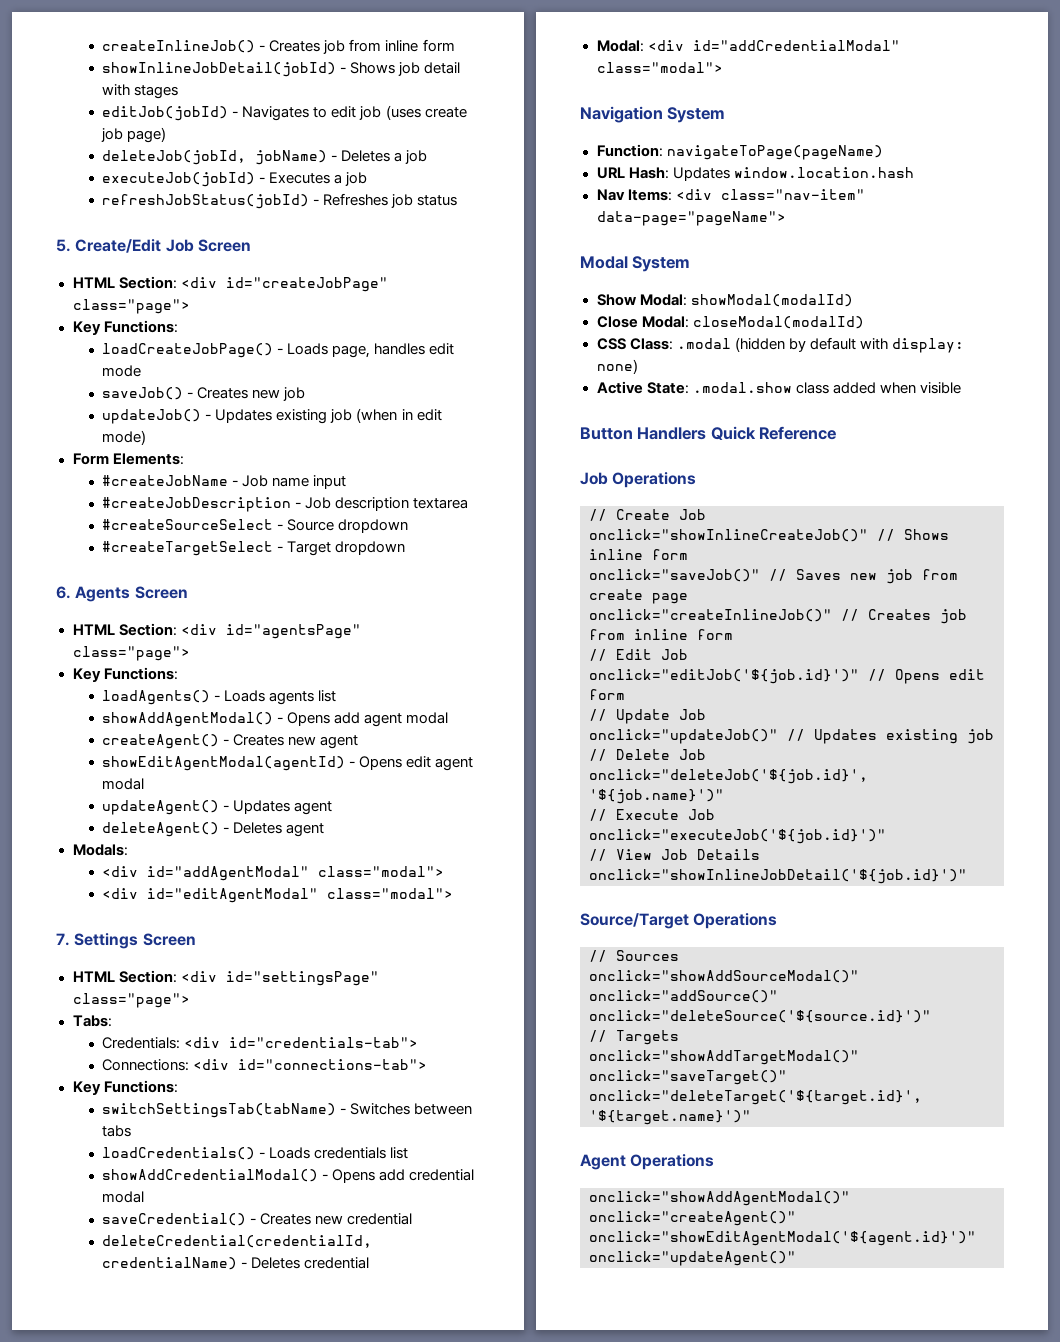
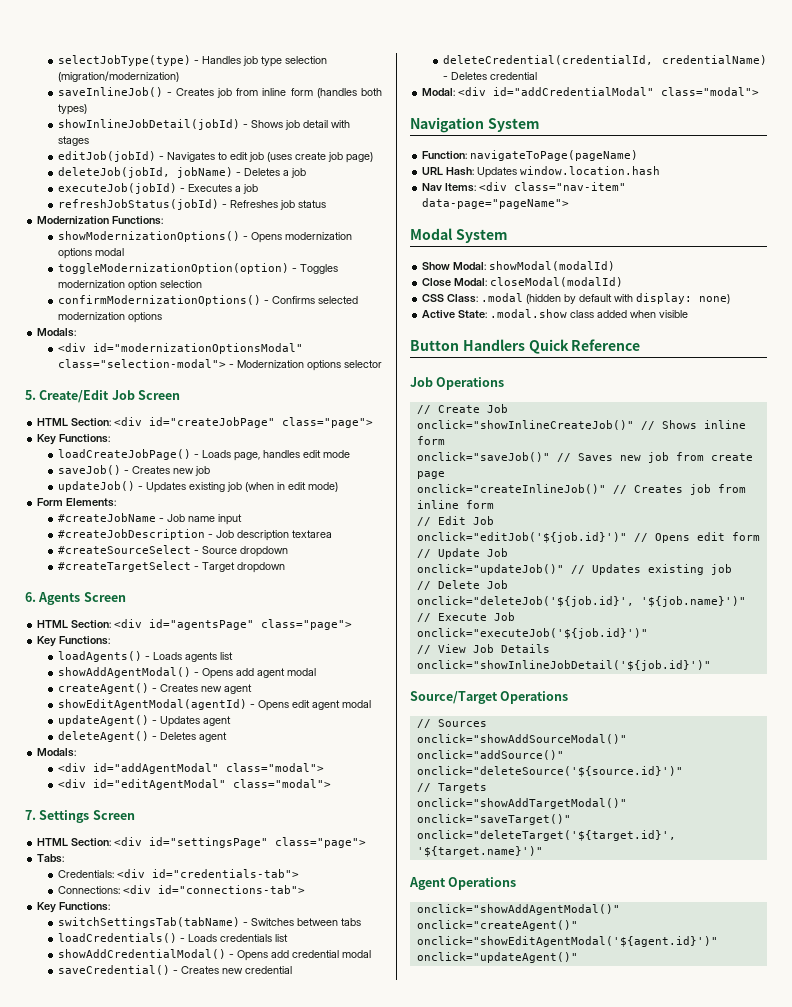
[102,40,256,53] createInlineJob() -> [57,55,327,67] [57,71,179,82] [57,87,163,97] selectJobType(type) - Handles job type selection (migration/modernization) // saveInlineJob()
(455, 45) none -> [316,88,382,98] [57,104,87,115] (handles both types)
(458, 200) none -> [37,216,164,225] [57,231,352,243] [57,248,124,259] [57,263,338,274] [57,280,202,291] [57,295,358,306] [57,312,162,323] [37,328,77,337] [57,343,303,354] [57,359,382,371] // Modernization Functions: // showModernizationOptions() - Opens modernization options modal // toggleModernizationOption(option) - Toggles modernization option selection // confirmModernizationOptions() - Confirms selected modernization options // Modals: // <div id="modernizationOptionsModal" class="selection-modal"> - Modernization options selector

